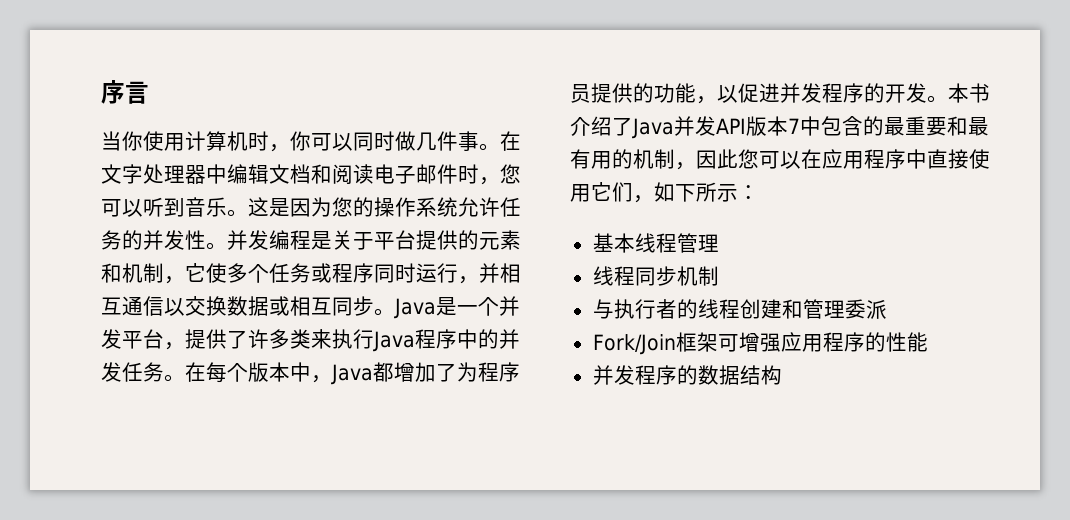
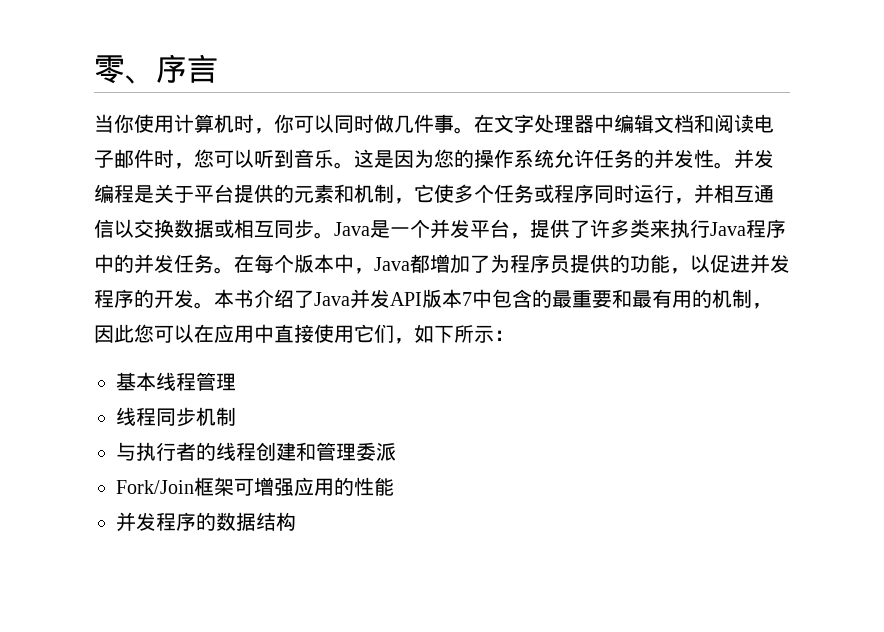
(101, 92) none -> [94,55,156,84] 零、
[864,149,906,169] 程序 -> (254, 334) none
[822,332,865,352] 程序 -> (334, 487) none

